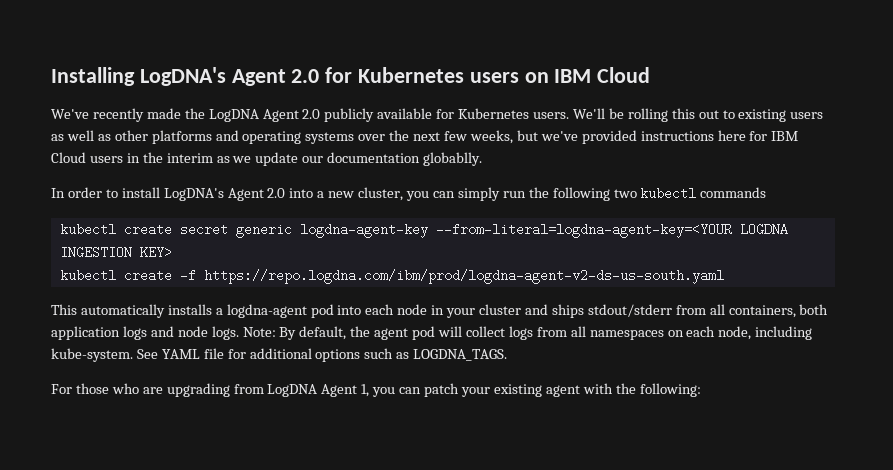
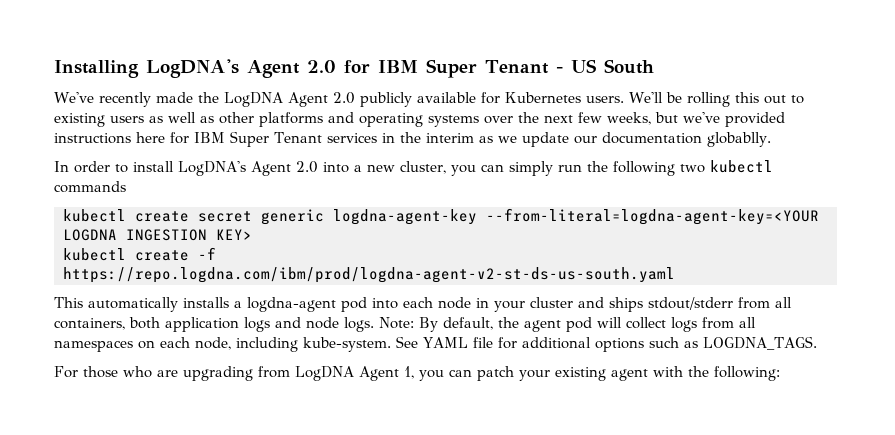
[358,67,651,83] Kubernetes users on IBM Cloud -> [378,59,654,78] IBM Super Tenant - US South
[51,152,123,163] Cloud users -> [230,131,377,147] Super Tenant services
[203,269,724,284] https://repo.logdna.com/ibm/prod/logdna-agent-v2-ds-us-south.yaml -> [63,267,675,283] https://repo.logdna.com/ibm/prod/logdna-agent-v2-st-ds-us-south.yaml

